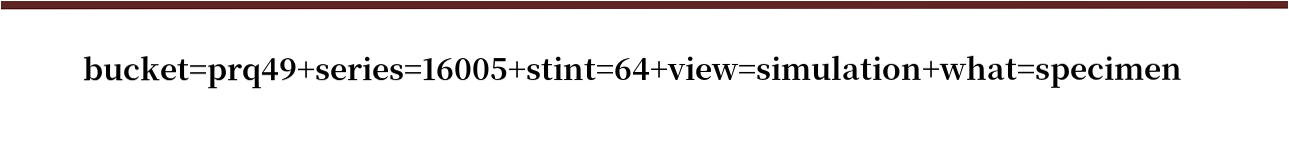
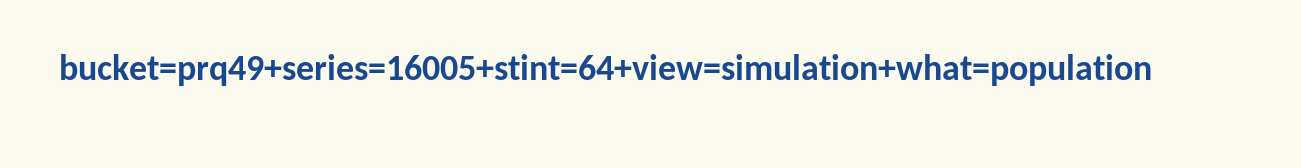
[82,54,1183,89] bucket=prq49+series=16005+stint=64+view=simulation+what=specimen -> [59,54,1152,86] bucket=prq49+series=16005+stint=64+view=simulation+what=population

